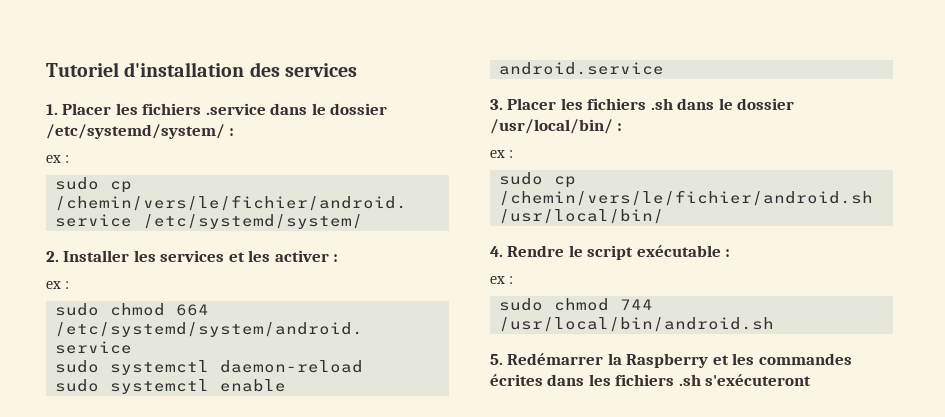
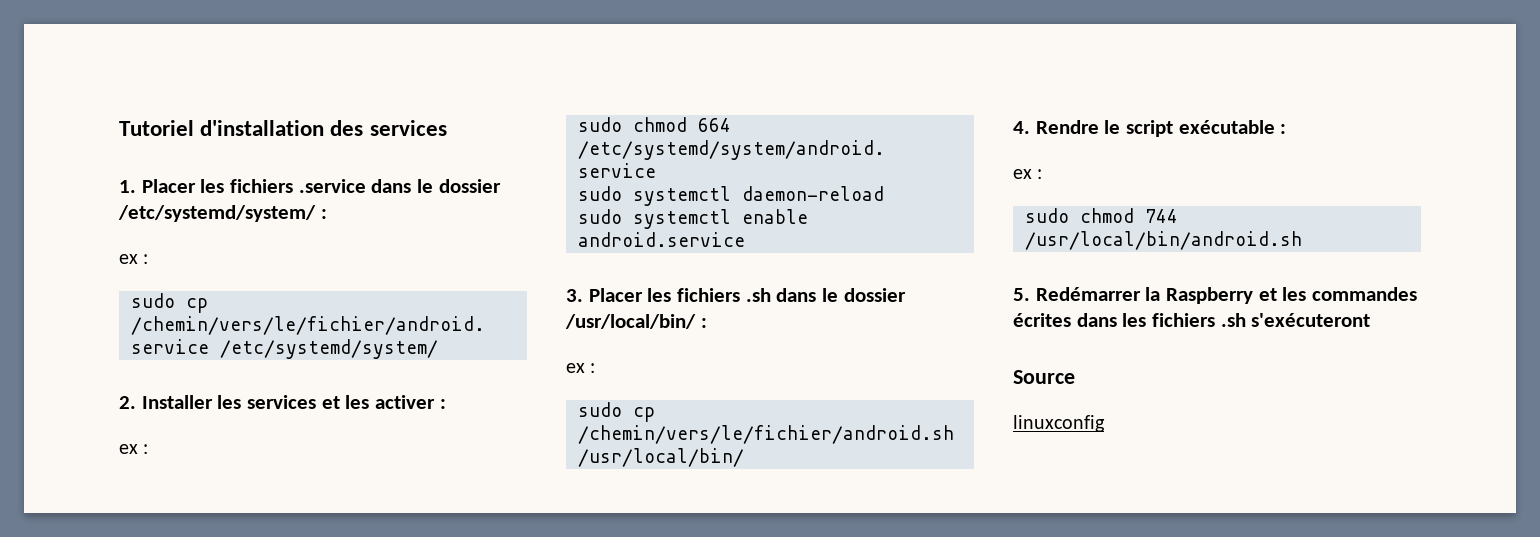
(812, 380) none -> [1013,370,1075,384] [1013,415,1105,432] // Source // linuxconfig

